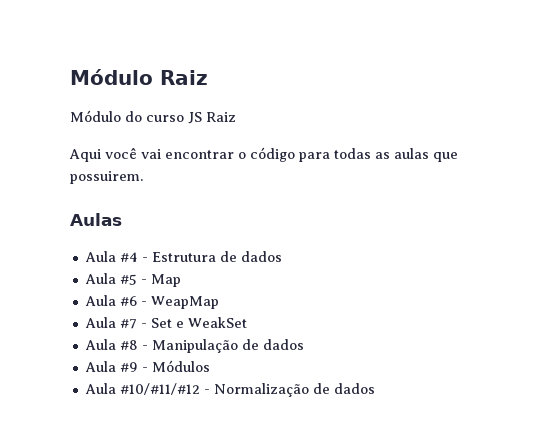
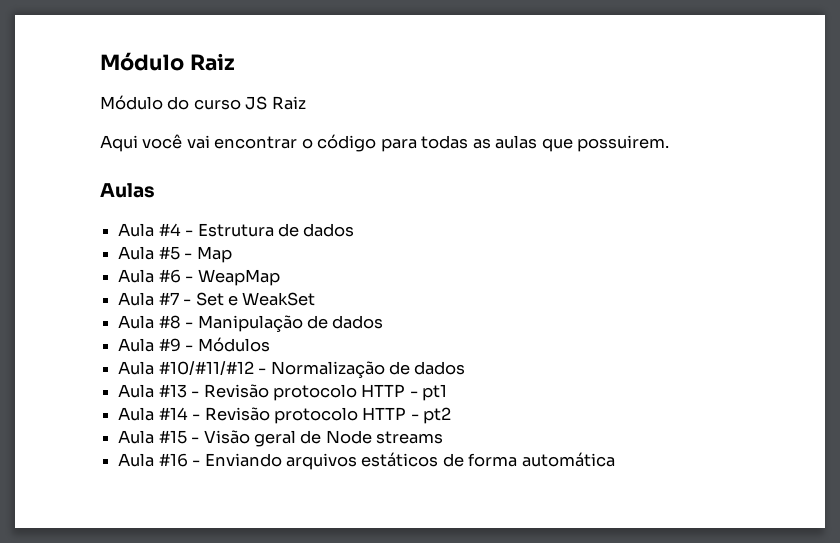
(375, 388) none -> [118,384,448,401] [118,407,452,424] [118,430,444,447] [118,452,615,470] // Aula #13 - Revisão protocolo HTTP - pt1 // Aula #14 - Revisão protocolo HTTP - pt2 // Aula #15 - Visão geral de Node streams // Aula #16 - Enviando arquivos estáticos de forma automática

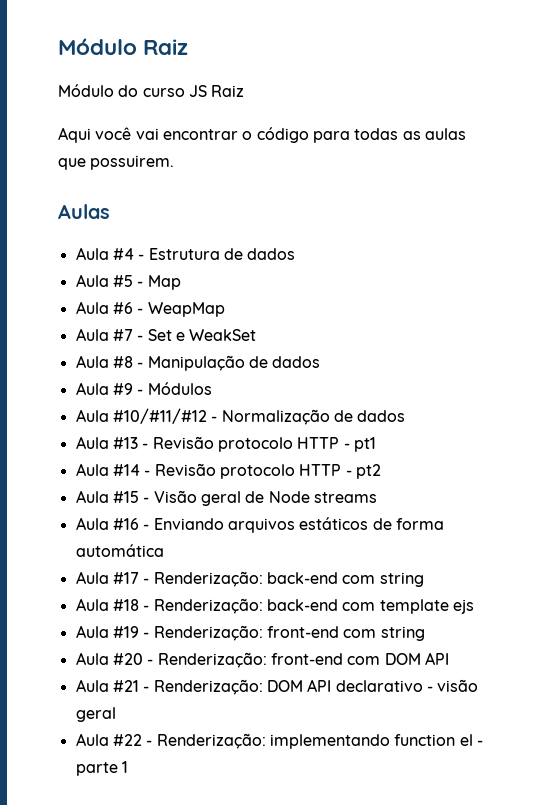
(615, 459) none -> [75,571,424,587] [75,598,474,614] [75,625,425,641] [75,652,449,668] [75,679,479,695] [75,707,116,722] [75,733,483,749] [75,761,128,776] // Aula #17 - Renderização: back-end com string // Aula #18 - Renderização: back-end com template ejs // Aula #19 - Renderização: front-end com string // Aula #20 - Renderização: front-end com DOM API // Aula #21 - Renderização: DOM API declarativo - visão geral // Aula #22 - Renderização: implementando function el - parte 1

